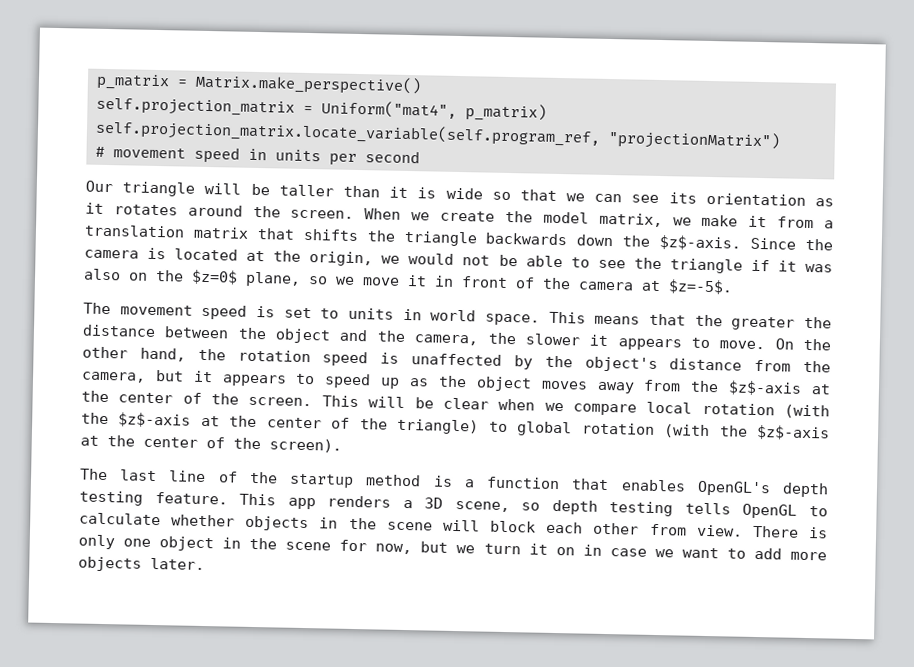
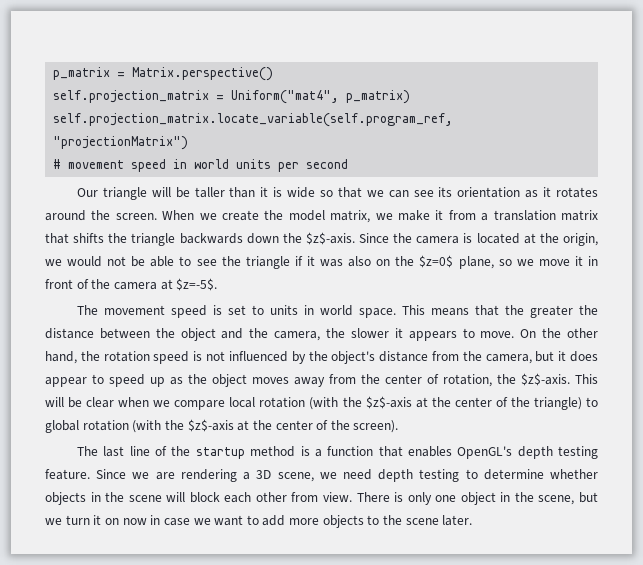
[194,73,422,96] Matrix.make_perspective() -> [132,67,274,81] Matrix.perspective()
(267, 154) none -> [194,159,230,169] world
[411,353,502,366] unaffected -> [206,351,288,362] not influenced
[221,374,287,387] appears -> [570,351,598,362] [45,377,87,387] does appear
[728,380,832,396] [81,390,313,407] $z$-axis at the center of the screen. -> [385,373,570,387] center of rotation, the $z$-axis.
[239,493,829,519] [79,512,161,526] This app renders a 3D scene, so depth testing tells OpenGL to calculate -> [96,469,544,482] Since we are rendering a 3D scene, we need depth testing to determine
[285,539,413,555] scene for now, -> [538,495,575,505] scene,
(575, 551) none -> [122,518,147,525] now
(142, 564) none -> [367,515,439,525] to the scene

